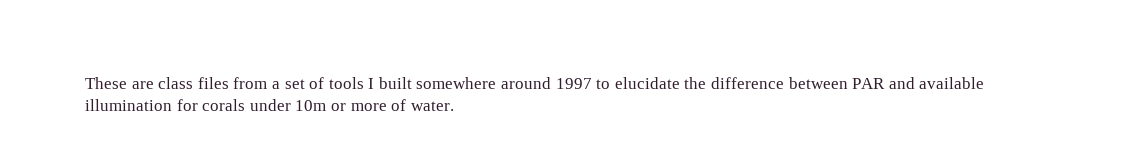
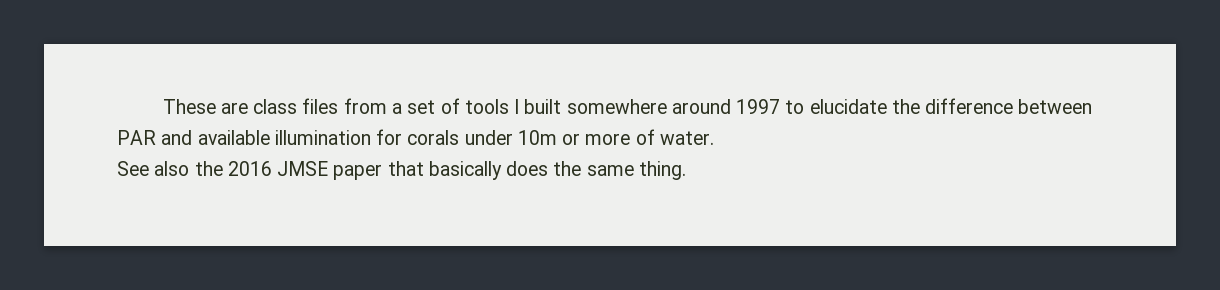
(454, 106) none -> [117,161,686,180] // See also the 2016 JMSE paper that basically does the same thing.

